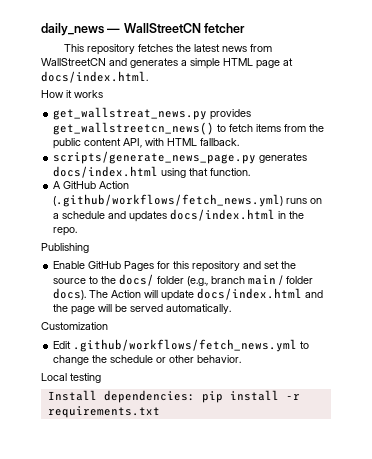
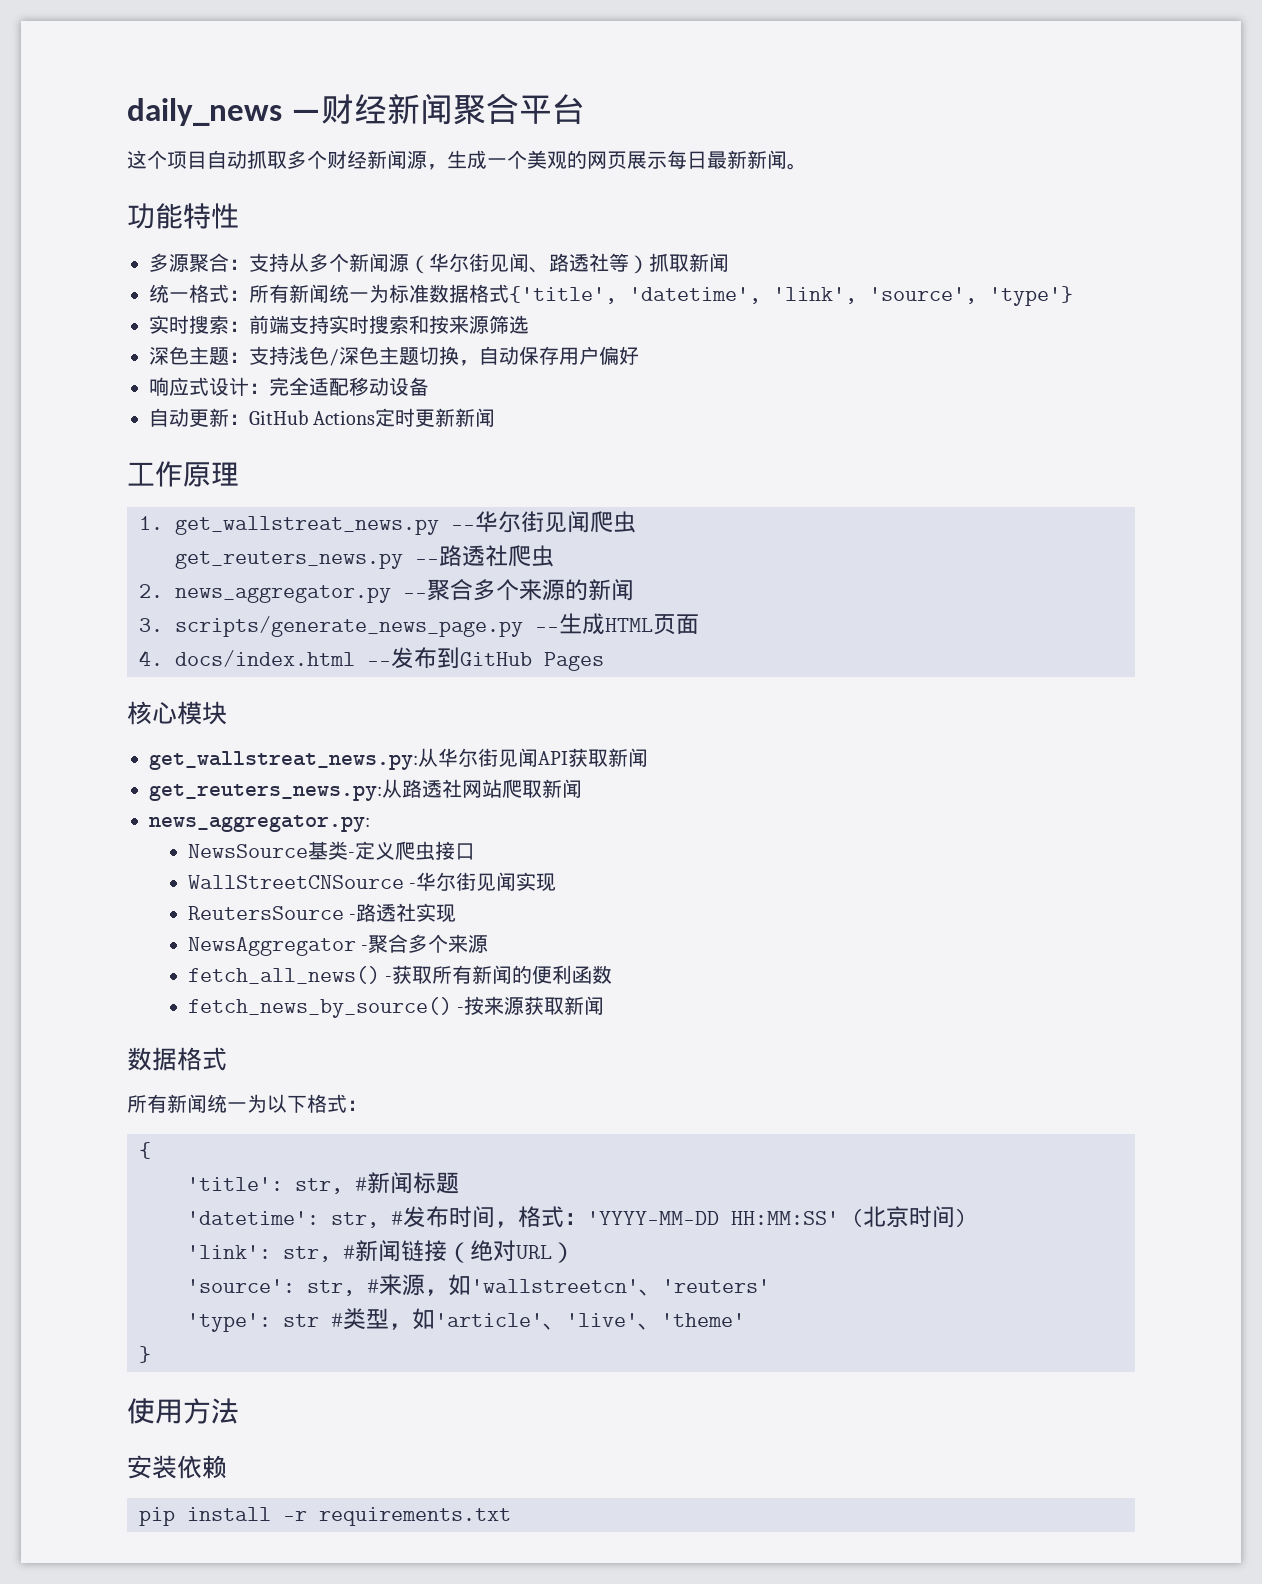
[123,23,246,33] [64,44,273,55] [41,58,293,69] [41,71,148,83] [41,90,103,98] [53,107,252,120] [53,122,325,135] [53,138,240,149] [53,151,308,164] [53,166,251,178] [53,181,130,189] [53,194,323,207] [53,209,305,222] [53,227,78,236] [41,243,89,253] [53,261,297,272] [53,274,314,286] [53,288,324,301] [53,304,232,315] [41,322,108,330] [53,339,310,352] [53,355,242,365] [41,373,101,383] [47,390,195,403] WallStreetCN fetcher // This repository fetches the latest news from WallStreetCN and generates a simple HTML page at docs/index.html. // How it works // get_wallstreat_news.py provides get_wallstreetcn_news() to fetch items from the public content API, with HTML fallback. // scripts/generate_news_page.py generates docs/index.html using that function. // A GitHub Action (.github/workflows/fetch_news.yml) runs on a schedule and updates docs/index.html in the repo. // Publishing // Enable GitHub Pages for this repository and set the source to the docs/ folder (e.g., branch main / folder docs). The Action will update docs/index.html and the page will be served automatically. // Customization // Edit .github/workflows/fetch_news.yml to change the schedule or other behavior. // Local testing // Install dependencies: -> [320,93,585,125] [127,150,807,170] [127,203,239,229] [149,253,729,274] [149,284,1073,306] [149,315,529,334] [149,346,639,366] [149,377,429,396] [149,408,496,427] [127,461,239,487] [139,511,636,535] [175,545,554,569] [139,579,634,603] [139,613,699,637] [139,647,604,671] [127,701,227,725] [149,748,648,770] [149,779,582,801] [149,815,370,832] [187,841,475,861] [187,872,556,892] [187,903,456,923] [187,934,488,956] [187,965,612,984] [187,996,604,1018] [127,1047,227,1071] [127,1094,367,1113] [139,1142,151,1159] [187,1172,459,1194] [187,1206,967,1228] [187,1240,575,1263] [187,1274,770,1296] [187,1308,745,1332] [139,1346,151,1363] [127,1398,239,1424] [127,1455,227,1479] 财经新闻聚合平台 // 这个项目自动抓取多个财经新闻源，生成一个美观的网页展示每日最新新闻。 // 功能特性 // 多源聚合：支持从多个新闻源（华尔街见闻、路透社等）抓取新闻 // 统一格式：所有新闻统一为标准数据格式{'title', 'datetime', 'link', 'source', 'type'} // 实时搜索：前端支持实时搜索和按来源筛选 // 深色主题：支持浅色/深色主题切换，自动保存用户偏好 // 响应式设计：完全适配移动设备 // 自动更新：GitHub Actions定时更新新闻 // 工作原理 // 1. get_wallstreat_news.py --华尔街见闻爬虫 // get_reuters_news.py --路透社爬虫 // 2. news_aggregator.py --聚合多个来源的新闻 // 3. scripts/generate_news_page.py --生成HTML页面 // 4. docs/index.html --发布到GitHub Pages // 核心模块 // get_wallstreat_news.py:从华尔街见闻API获取新闻 // get_reuters_news.py:从路透社网站爬取新闻 // news_aggregator.py: // NewsSource基类-定义爬虫接口 // WallStreetCNSource -华尔街见闻实现 // ReutersSource -路透社实现 // NewsAggregator -聚合多个来源 // fetch_all_news() -获取所有新闻的便利函数 // fetch_news_by_source() -按来源获取新闻 // 数据格式 // 所有新闻统一为以下格式： // { // 'title': str, #新闻标题 // 'datetime': str, #发布时间，格式：'YYYY-MM-DD HH:MM:SS' (北京时间) // 'link': str, #新闻链接（绝对URL） // 'source': str, #来源，如'wallstreetcn'、'reuters' // 'type': str #类型，如'article'、'live'、'theme' // } // 使用方法 // 安装依赖 //

